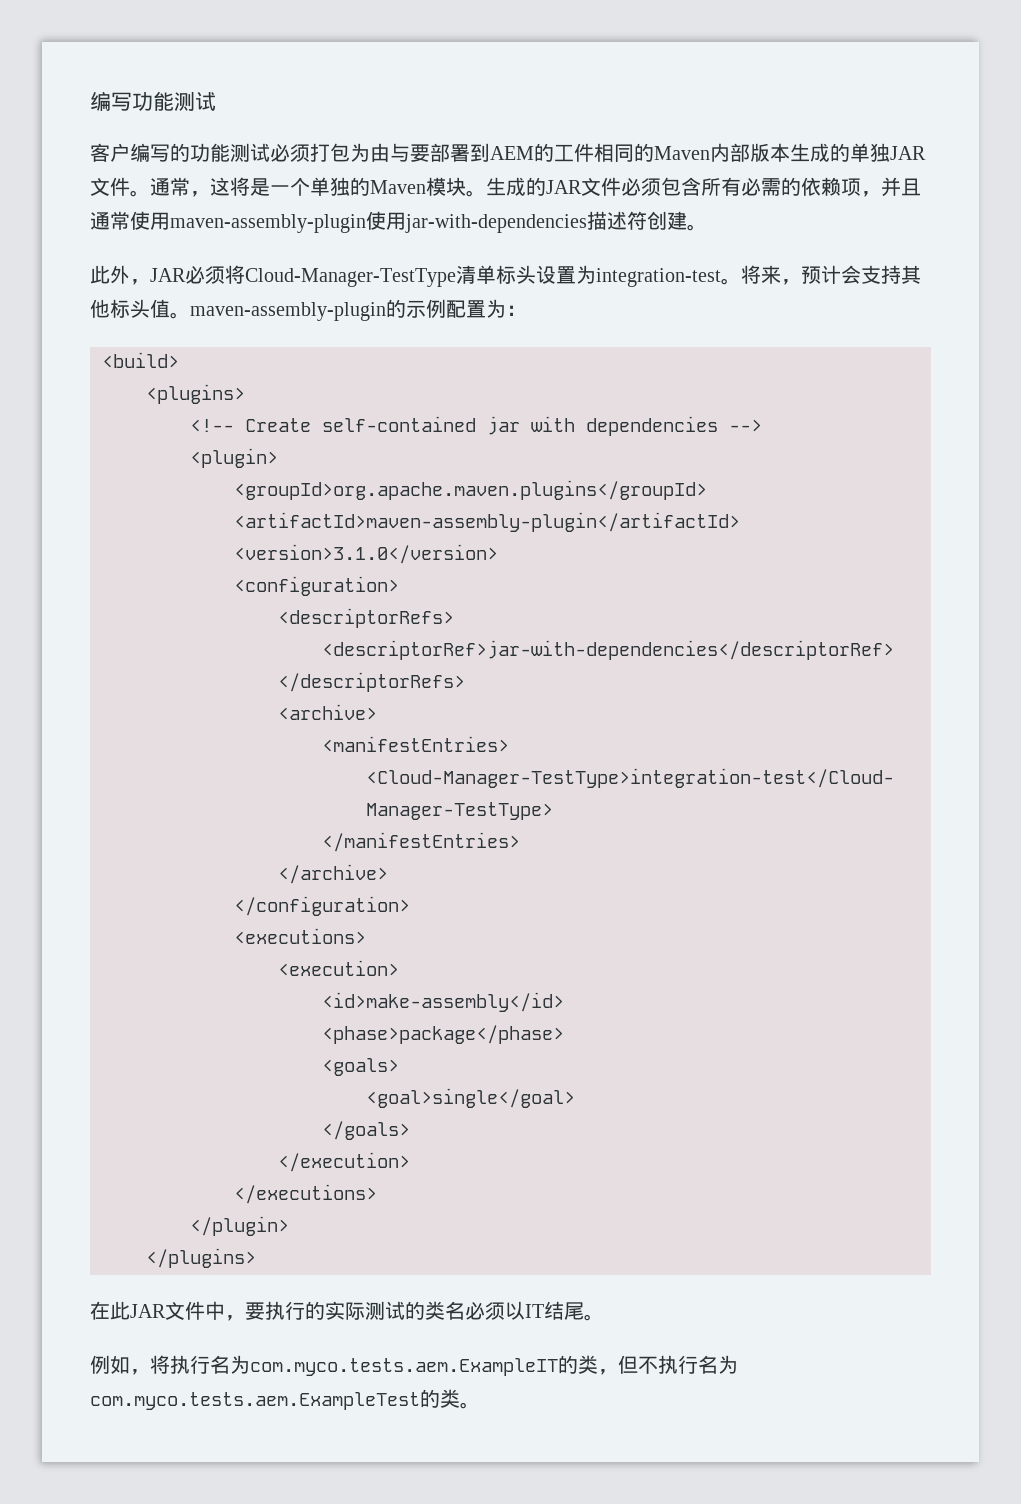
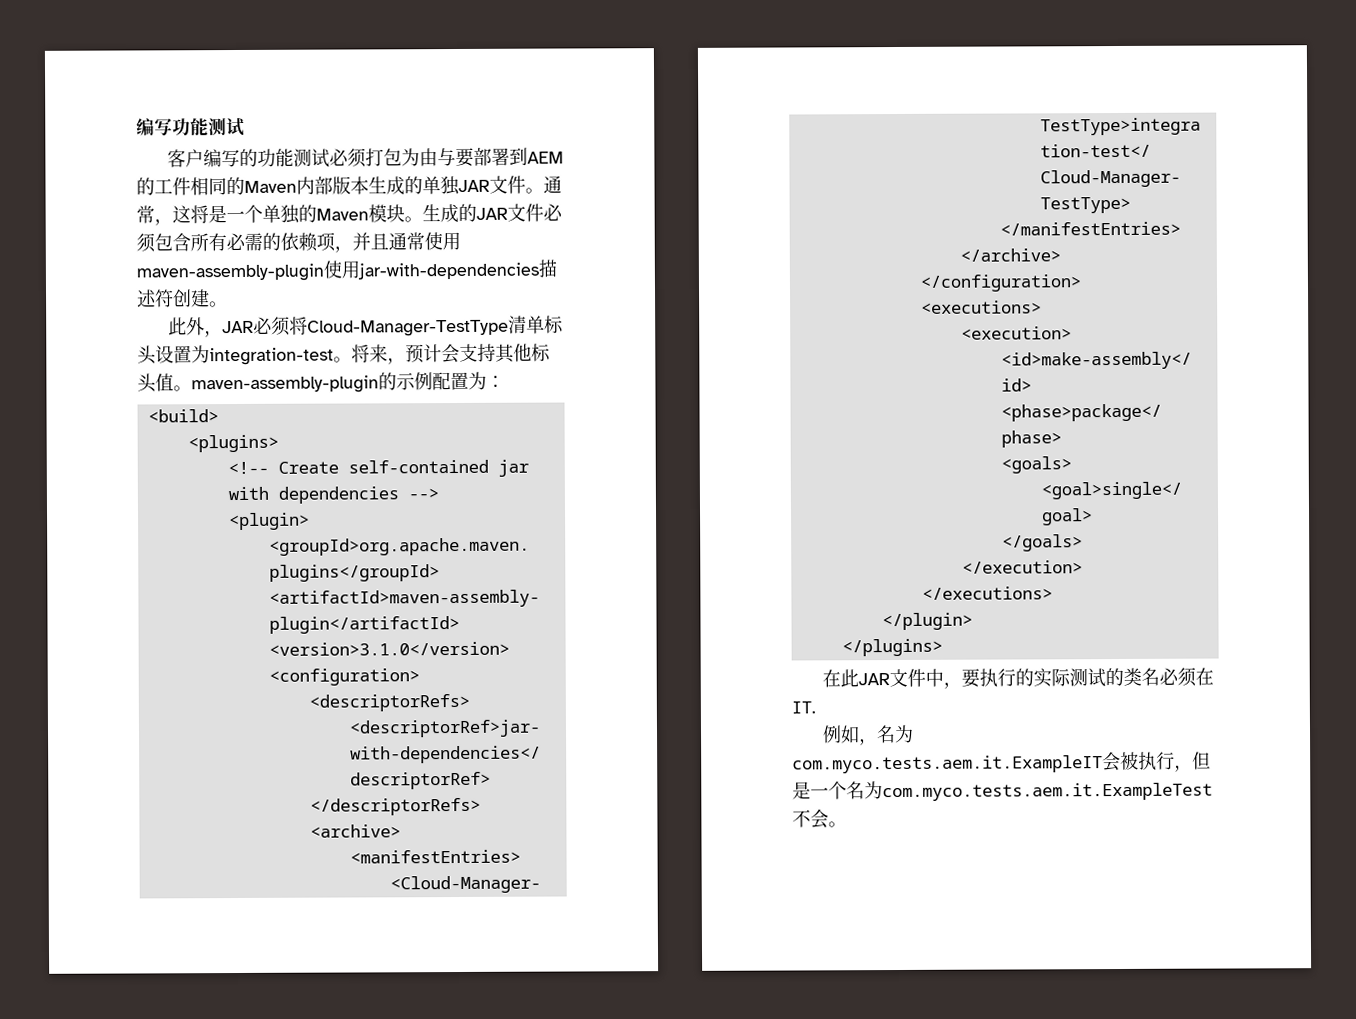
[505,1301,604,1321] 以IT结尾。 -> [1194,667,1214,686] [791,701,816,714] 在IT.
[150,1355,738,1376] [90,1389,460,1410] 将执行名为com.myco.tests.aem.ExampleIT的类，但不执行名为com.myco.tests.aem.ExampleTest的类 -> [875,724,914,744] [792,751,1211,774] [792,781,1213,802] [792,809,829,829] 名为com.myco.tests.aem.it.ExampleIT会被执行，但是一个名为com.myco.tests.aem.it.ExampleTest不会

